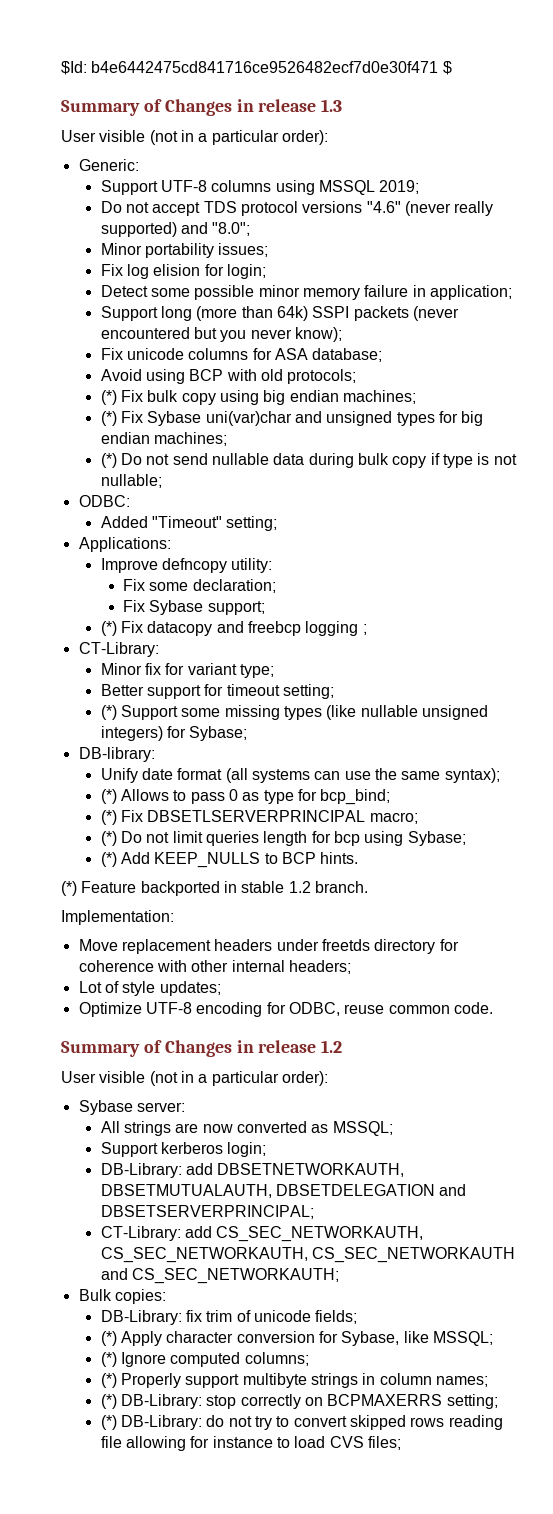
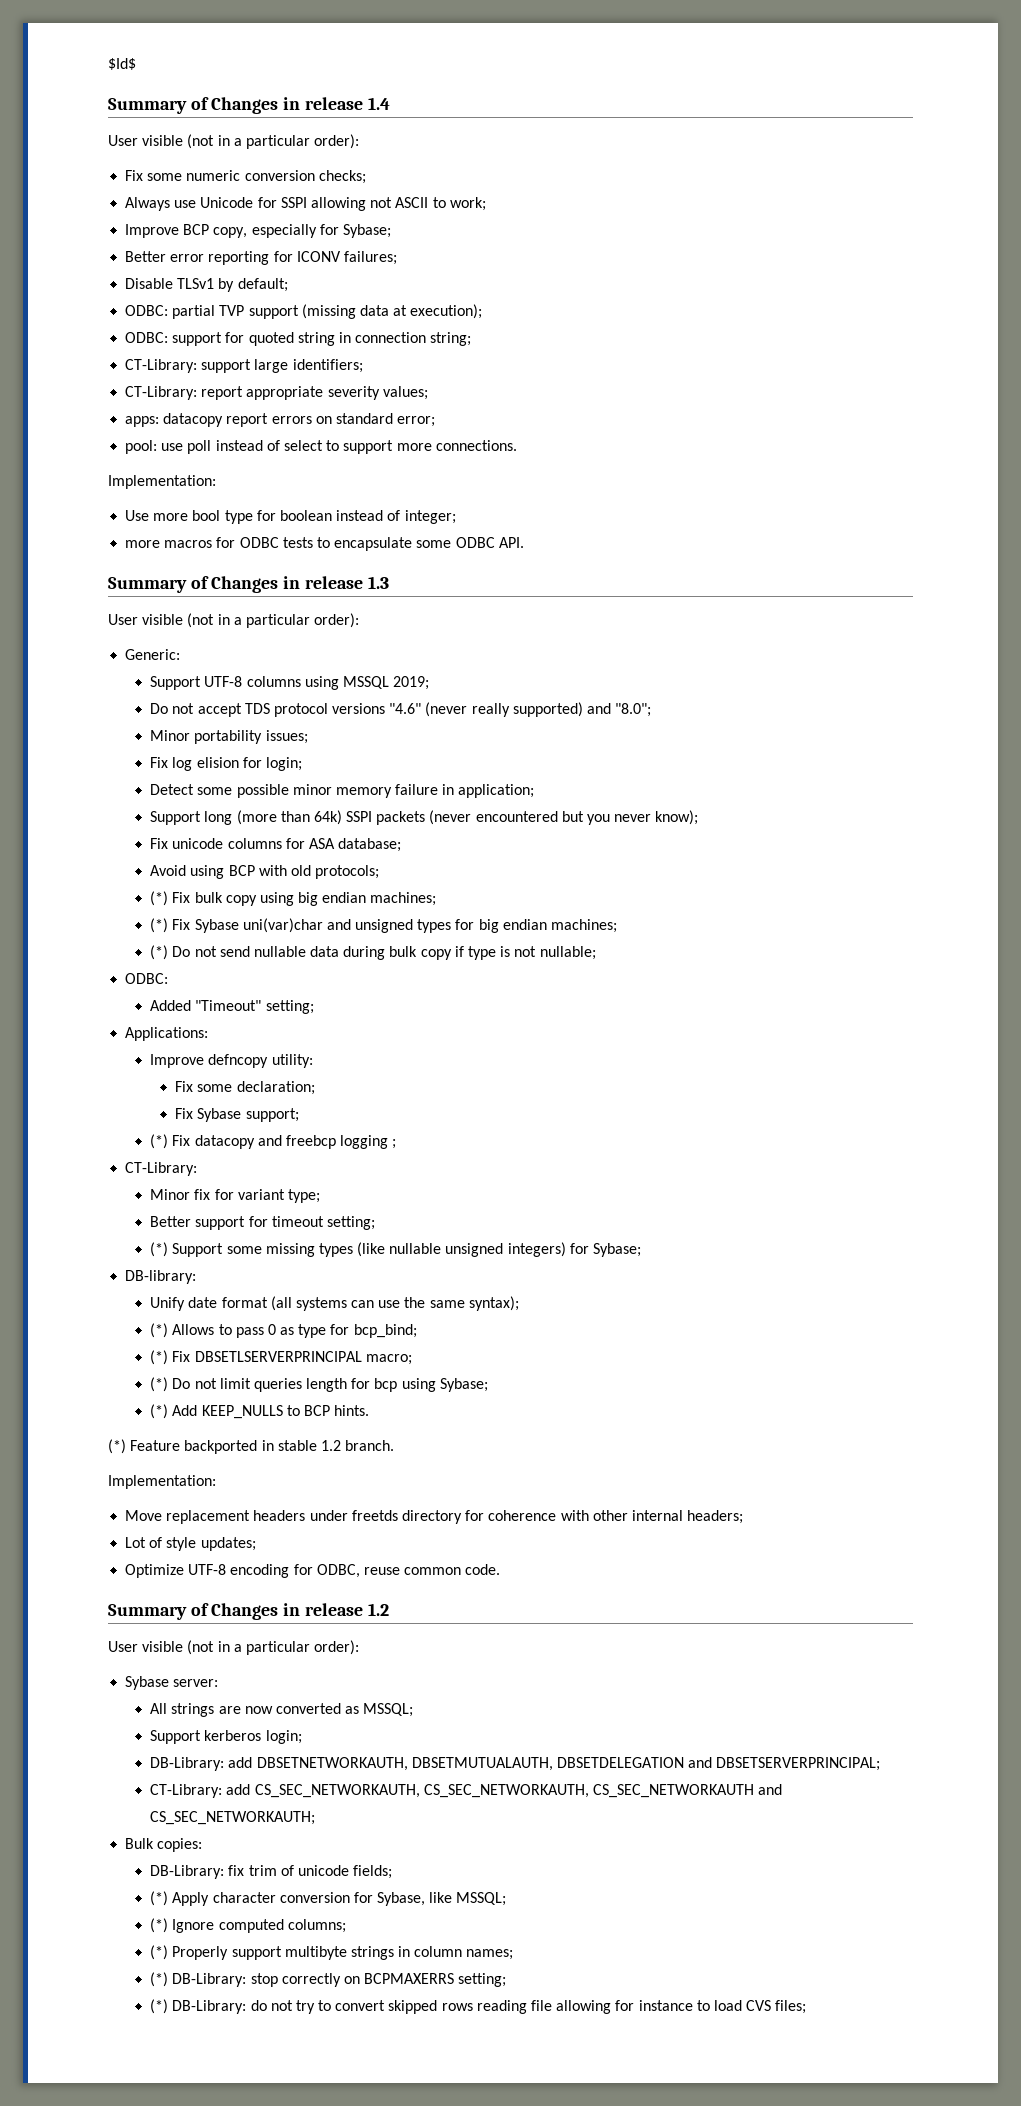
[61,61,452,75] $Id: b4e6442475cd841716ce9526482ecf7d0e30f471 $ -> [108,58,136,70] [108,97,390,114] [108,134,360,149] [125,170,366,184] [125,197,486,211] [125,224,391,238] [125,251,397,265] [125,278,288,292] [125,304,483,319] [125,332,472,346] [125,359,363,373] [125,386,428,400] [125,413,436,427] [125,440,517,454] [108,475,216,489] [125,510,456,524] [125,537,524,551] $Id$ // Summary of Changes in release 1.4 // User visible (not in a particular order): // Fix some numeric conversion checks; // Always use Unicode for SSPI allowing not ASCII to work; // Improve BCP copy, especially for Sybase; // Better error reporting for ICONV failures; // Disable TLSv1 by default; // ODBC: partial TVP support (missing data at execution); // ODBC: support for quoted string in connection string; // CT-Library: support large identifiers; // CT-Library: report appropriate severity values; // apps: datacopy report errors on standard error; // pool: use poll instead of select to support more connections. // Implementation: // Use more bool type for boolean instead of integer; // more macros for ODBC tests to encapsulate some ODBC API.

